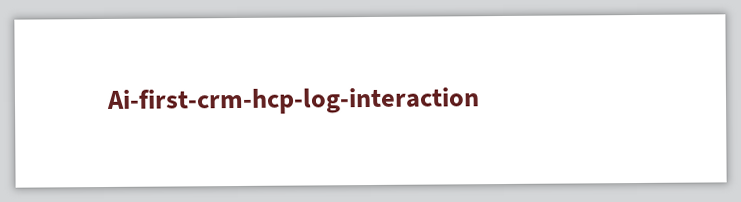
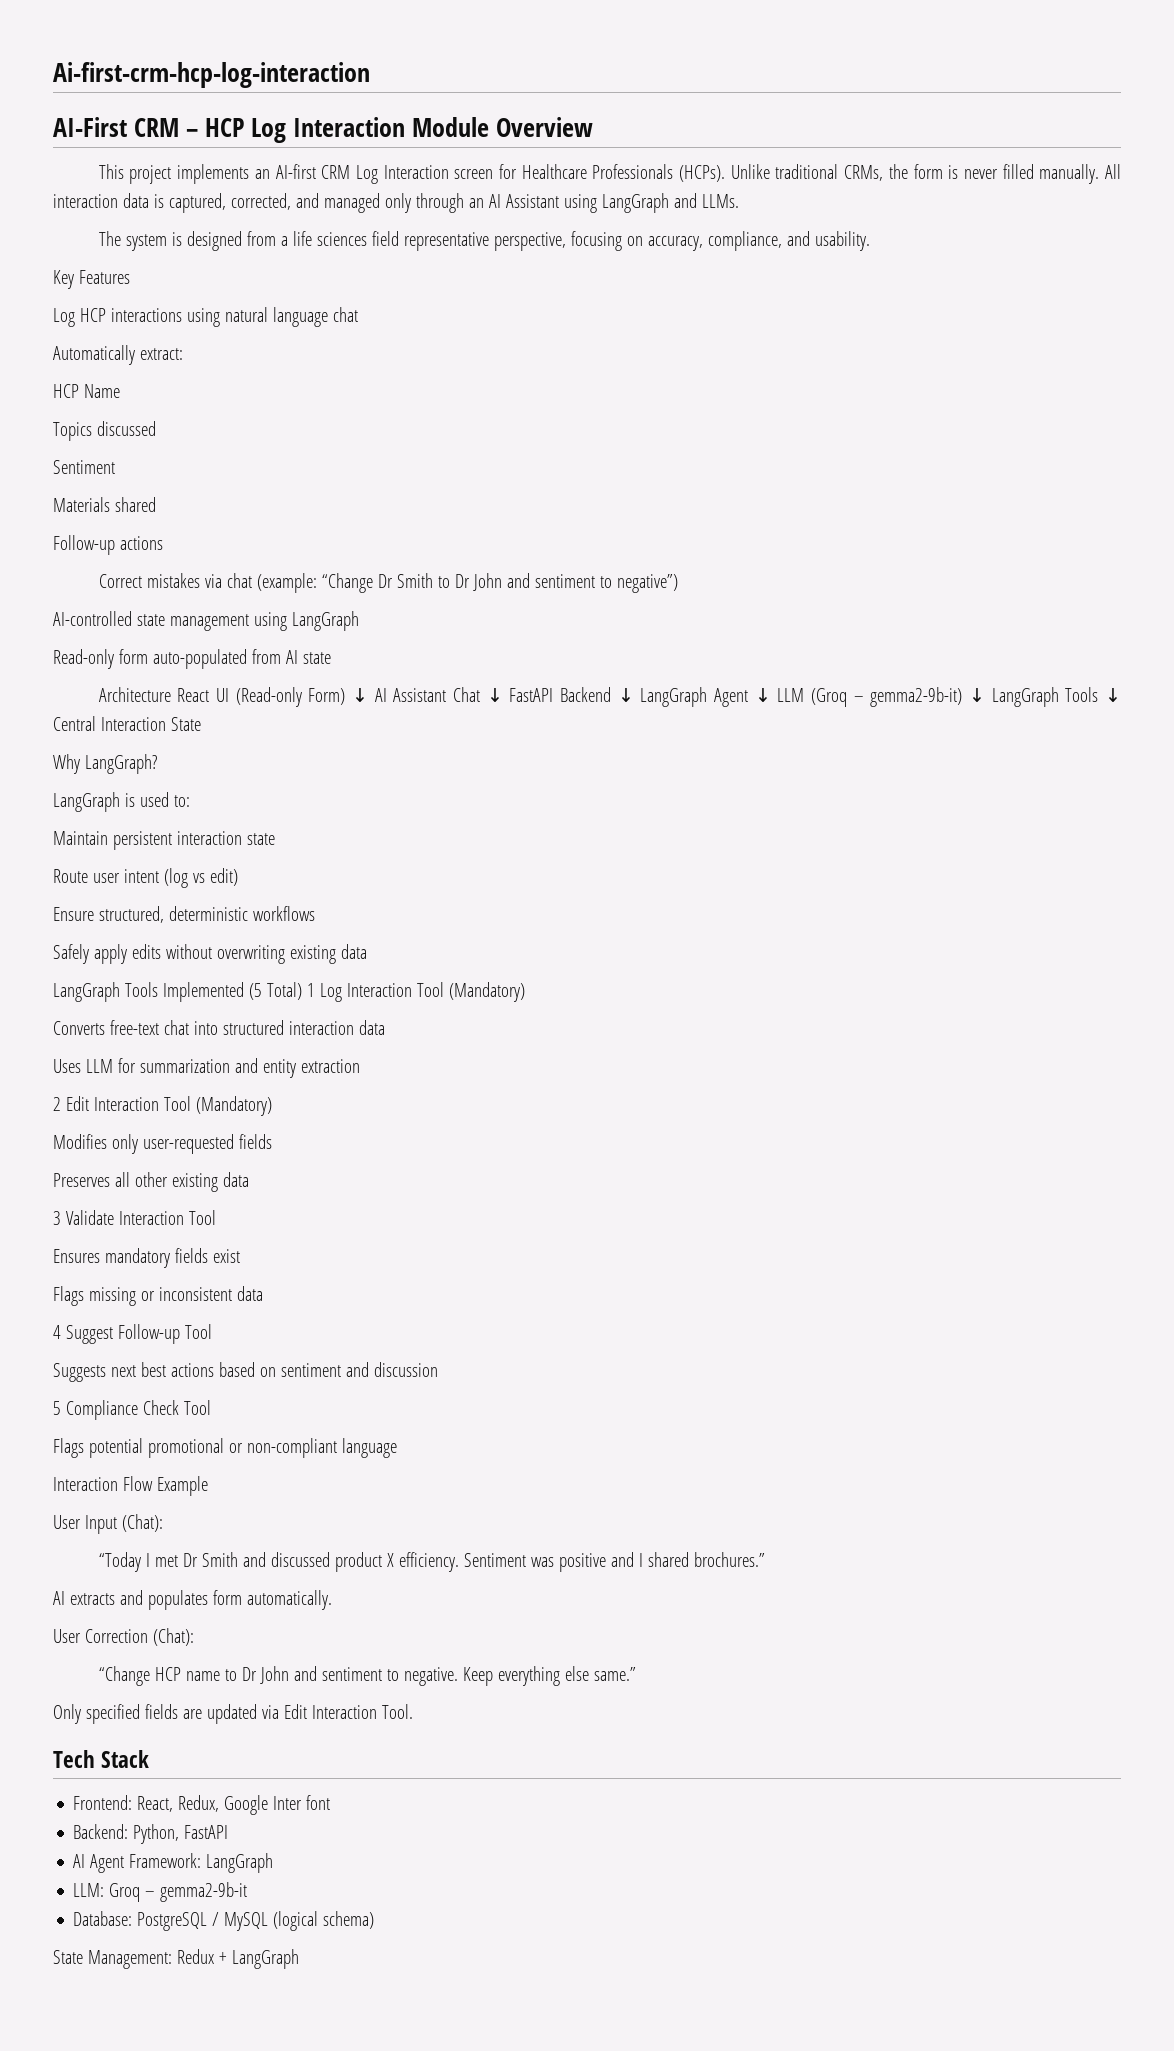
(480, 101) none -> [53,117,594,143] [98,164,1122,184] [53,193,739,213] [98,231,870,251] [53,270,130,289] [53,307,358,327] [53,345,183,365] [53,384,120,398] [53,421,156,441] [53,460,115,474] [53,497,156,512] [53,535,163,555] [98,573,678,593] [53,611,359,631] [53,649,331,669] [98,687,1121,707] [53,716,201,731] [53,754,157,774] [53,792,190,812] [53,831,275,850] [53,868,238,888] [53,906,315,923] [53,944,367,964] [53,982,525,1002] [53,1020,385,1035] [53,1058,360,1078] [53,1096,272,1116] [53,1134,272,1154] [53,1172,249,1192] [53,1210,216,1225] [53,1248,240,1268] [53,1286,263,1306] [53,1324,212,1344] [53,1362,438,1382] [53,1400,211,1420] [53,1438,397,1458] [53,1476,208,1496] [53,1514,163,1534] [98,1552,765,1572] [53,1590,332,1610] [53,1628,194,1646] [98,1666,636,1686] [53,1704,413,1724] [53,1750,150,1768] [73,1795,331,1815] [73,1824,229,1844] [73,1853,274,1873] [73,1882,248,1902] [73,1911,375,1931] [53,1949,299,1969] // AI-First CRM – HCP Log Interaction Module Overview // This project implements an AI-first CRM Log Interaction screen for Healthcare Professionals (HCPs). Unlike traditional CRMs, the form is never filled manually. All interaction data is captured, corrected, and managed only through an AI Assistant using LangGraph and LLMs. // The system is designed from a life sciences field representative perspective, focusing on accuracy, compliance, and usability. // Key Features // Log HCP interactions using natural language chat // Automatically extract: // HCP Name // Topics discussed // Sentiment // Materials shared // Follow-up actions // Correct mistakes via chat (example: “Change Dr Smith to Dr John and sentiment to negative”) // AI-controlled state management using LangGraph // Read-only form auto-populated from AI state // Architecture React UI (Read-only Form) ↓ AI Assistant Chat ↓ FastAPI Backend ↓ LangGraph Agent ↓ LLM (Groq – gemma2-9b-it) ↓ LangGraph Tools ↓ Central Interaction State // Why LangGraph? // LangGraph is used to: // Maintain persistent interaction state // Route user intent (log vs edit) // Ensure structured, deterministic workflows // Safely apply edits without overwriting existing data // LangGraph Tools Implemented (5 Total) 1 Log Interaction Tool (Mandatory) // Converts free-text chat into structured interaction data // Uses LLM for summarization and entity extraction // 2 Edit Interaction Tool (Mandatory) // Modifies only user-requested fields // Preserves all other existing data // 3 Validate Interaction Tool // Ensures mandatory fields exist // Flags missing or inconsistent data // 4 Suggest Follow-up Tool // Suggests next best actions based on sentiment and discussion // 5 Compliance Check Tool // Flags potential promotional or non-compliant language // Interaction Flow Example // User Input (Chat): // “Today I met Dr Smith and discussed product X efficiency. Sentiment was positive and I shared brochures.” // AI extracts and populates form automatically. // User Correction (Chat): // “Change HCP name to Dr John and sentiment to negative. Keep everything else same.” // Only specified fields are updated via Edit Interaction Tool. // Tech Stack // Frontend: React, Redux, Google Inter font // Backend: Python, FastAPI // AI Agent Framework: LangGraph // LLM: Groq – gemma2-9b-it // Database: PostgreSQL / MySQL (logical schema) // State Management: Redux + LangGraph

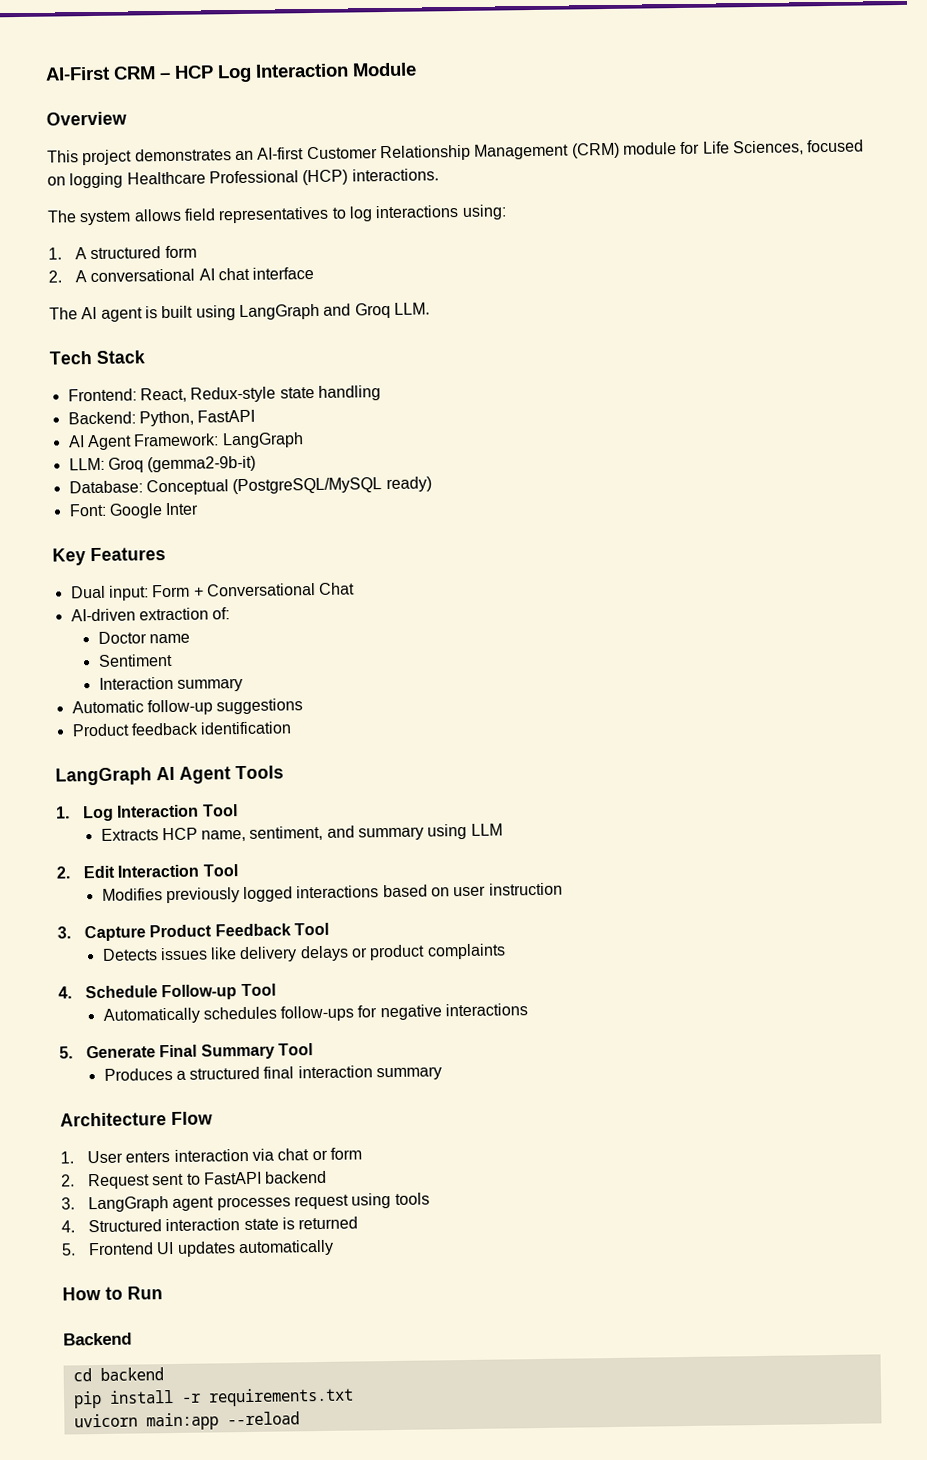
[53,62,370,88] Ai-first-crm-hcp-log-interaction // -> (45, 73) none
(490, 127) none -> (417, 69) //
[177,164,250,184] implements -> [134,148,232,162] demonstrates
[321,164,1122,184] [53,193,739,213] [98,231,870,251] [53,270,130,289] [53,307,358,327] [53,345,183,365] [53,384,120,398] [53,421,156,441] [53,460,115,474] [53,497,156,512] [53,535,163,555] [98,573,678,593] [53,611,359,631] [53,649,331,669] [98,687,1121,707] [53,716,201,731] [53,754,157,774] [53,792,190,812] [53,831,275,850] [53,868,238,888] [53,906,315,923] [53,944,367,964] [53,982,525,1002] [53,1020,385,1035] [53,1058,360,1078] [53,1096,272,1116] [53,1134,272,1154] [53,1172,249,1192] [53,1210,216,1225] [53,1248,240,1268] [53,1286,263,1306] [53,1324,212,1344] [53,1362,438,1382] [53,1400,211,1420] [53,1438,397,1458] [53,1476,208,1496] [53,1514,163,1534] [98,1552,765,1572] [53,1590,332,1610] [53,1628,194,1646] [98,1666,636,1686] [53,1704,413,1724] CRM Log Interaction screen for Healthcare Professionals (HCPs). Unlike traditional CRMs, the form is never filled manually. All interaction data is captured, corrected, and managed only through an AI Assistant using LangGraph and LLMs. // The system is designed from a life sciences field representative perspective, focusing on accuracy, compliance, and usability. // Key Features // Log HCP interactions using natural language chat // Automatically extract: // HCP Name // Topics discussed // Sentiment // Materials shared // Follow-up actions // Correct mistakes via chat (example: “Change Dr Smith to Dr John and sentiment to negative”) // AI-controlled state management using LangGraph // Read-only form auto-populated from AI state // Architecture React UI (Read-only Form) ↓ AI Assistant Chat ↓ FastAPI Backend ↓ LangGraph Agent ↓ LLM (Groq – gemma2-9b-it) ↓ LangGraph Tools ↓ Central Interaction State // Why LangGraph? // LangGraph is used to: // Maintain persistent interaction state // Route user intent (log vs edit) // Ensure structured, deterministic workflows // Safely apply edits without overwriting existing data // LangGraph Tools Implemented (5 Total) 1 Log Interaction Tool (Mandatory) // Converts free-text chat into structured interaction data // Uses LLM for summarization and entity extraction // 2 Edit Interaction Tool (Mandatory) // Modifies only user-requested fields // Preserves all other existing data // 3 Validate Interaction Tool // Ensures mandatory fields exist // Flags missing or inconsistent data // 4 Suggest Follow-up Tool // Suggests next best actions based on sentiment and discussion // 5 Compliance Check Tool // Flags potential promotional or non-compliant language // Interaction Flow Example // User Input (Chat): // “Today I met Dr Smith and discussed product X efficiency. Sentiment was positive and I shared brochures.” // AI extracts and populates form automatically. // User Correction (Chat): // “Change HCP name to Dr John and sentiment to negative. Keep everything else same.” // Only specified fields are updated via Edit Interaction Tool. -> [306,139,865,162] [47,168,439,189] [47,204,507,226] [48,245,197,260] [48,266,315,283] [49,302,430,322] Customer Relationship Management (CRM) module for Life Sciences, focused on logging Healthcare Professional (HCP) interactions. // The system allows field representatives to log interactions using: // 1. A structured form // 2. A conversational AI chat interface // The AI agent is built using LangGraph and Groq LLM.
[178,1795,331,1815] Redux, Google Inter font -> [190,385,381,403] Redux-style state handling
[145,1882,248,1902] – gemma2-9b-it -> [147,455,257,473] (gemma2-9b-it)
[137,1911,375,1931] [53,1949,299,1969] PostgreSQL / MySQL (logical schema) // State Management: Redux + LangGraph -> [145,476,432,496] [68,502,200,519] [52,547,166,566] [70,582,356,601] [70,607,231,622] [97,631,190,644] [97,653,173,667] [98,676,243,692] [71,698,304,716] [71,721,293,737] [55,765,284,786] [56,804,238,822] [100,823,503,842] [56,864,238,879] [101,882,563,904] [57,922,329,942] [101,943,506,963] [58,983,276,1001] [102,1003,529,1024] [59,1043,313,1060] [103,1065,443,1081] [60,1111,213,1127] [60,1147,362,1164] [61,1170,328,1190] [61,1192,430,1213] [61,1216,359,1233] [61,1239,334,1257] [62,1286,163,1301] [63,1332,132,1346] [72,1367,164,1382] [72,1387,354,1409] [73,1411,300,1431] Conceptual (PostgreSQL/MySQL ready) // Font: Google Inter // Key Features // Dual input: Form + Conversational Chat // AI-driven extraction of: // Doctor name // Sentiment // Interaction summary // Automatic follow-up suggestions // Product feedback identification // LangGraph AI Agent Tools // 1. Log Interaction Tool // Extracts HCP name, sentiment, and summary using LLM // 2. Edit Interaction Tool // Modifies previously logged interactions based on user instruction // 3. Capture Product Feedback Tool // Detects issues like delivery delays or product complaints // 4. Schedule Follow-up Tool // Automatically schedules follow-ups for negative interactions // 5. Generate Final Summary Tool // Produces a structured final interaction summary // Architecture Flow // 1. User enters interaction via chat or form // 2. Request sent to FastAPI backend // 3. LangGraph agent processes request using tools // 4. Structured interaction state is returned // 5. Frontend UI updates automatically // How to Run // Backend // cd backend // pip install -r requirements.txt // uvicorn main:app --reload

